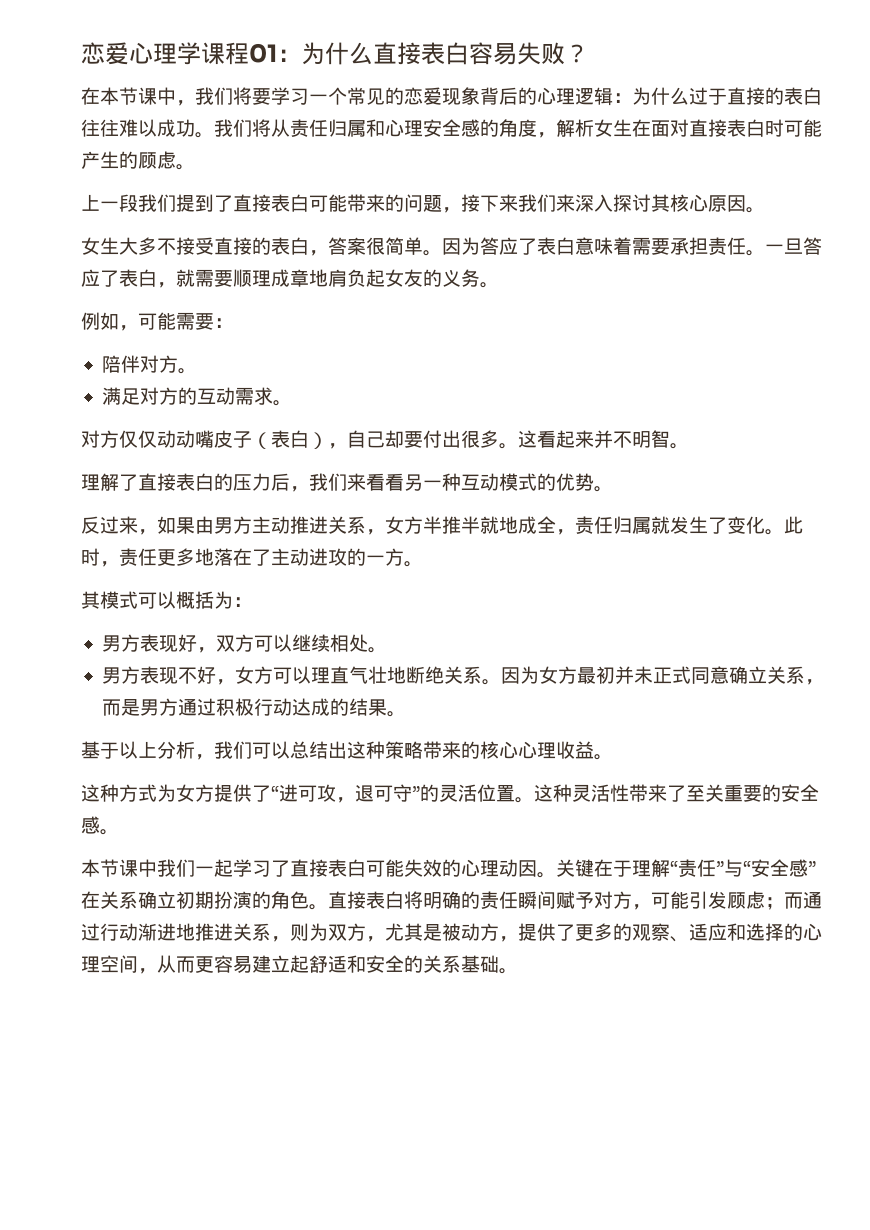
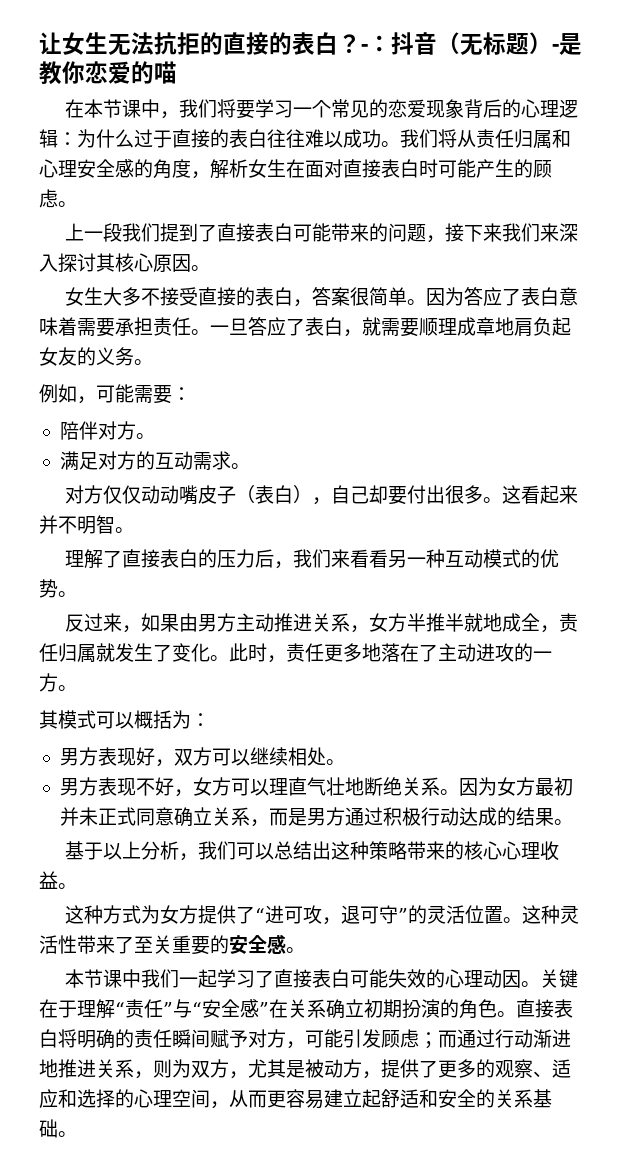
[81,42,589,65] 恋爱心理学课程01：为什么直接表白容易失败？ -> [39,32,582,55] [39,61,177,85] 让女生无法抗拒的直接的表白？-：抖音（无标题）-是教你恋爱的喵

